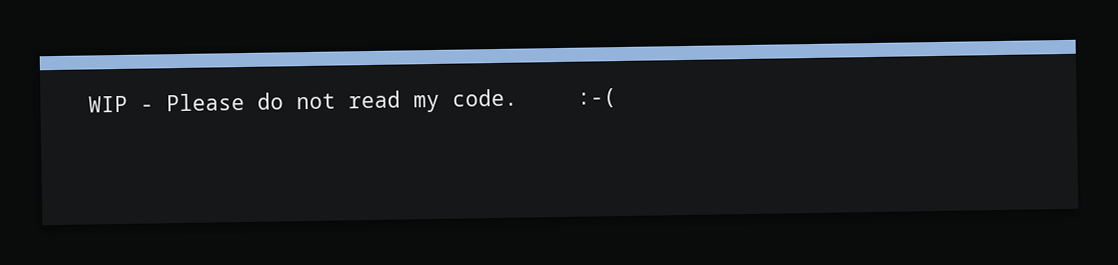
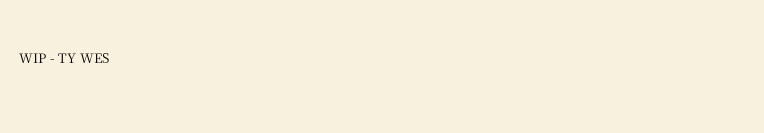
[166,88,617,113] Please do not read my code. :-( -> [58,53,109,63] TY WES

